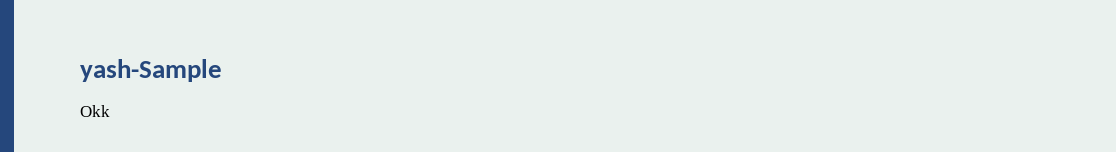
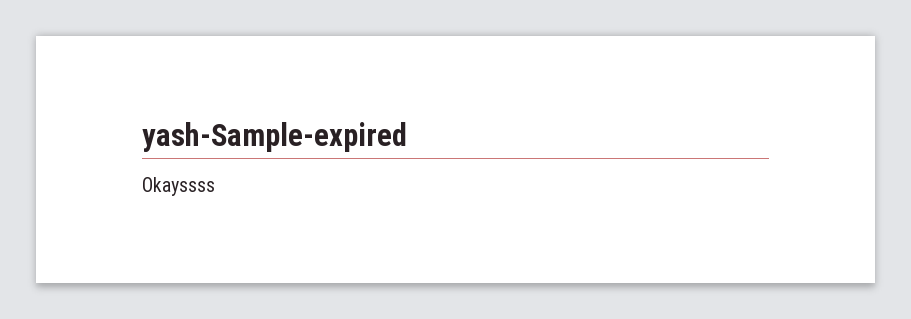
[80,59,222,82] [80,105,110,117] yash-Sample // Okk -> [142,122,407,152] [142,177,215,196] yash-Sample-expired // Okayssss

